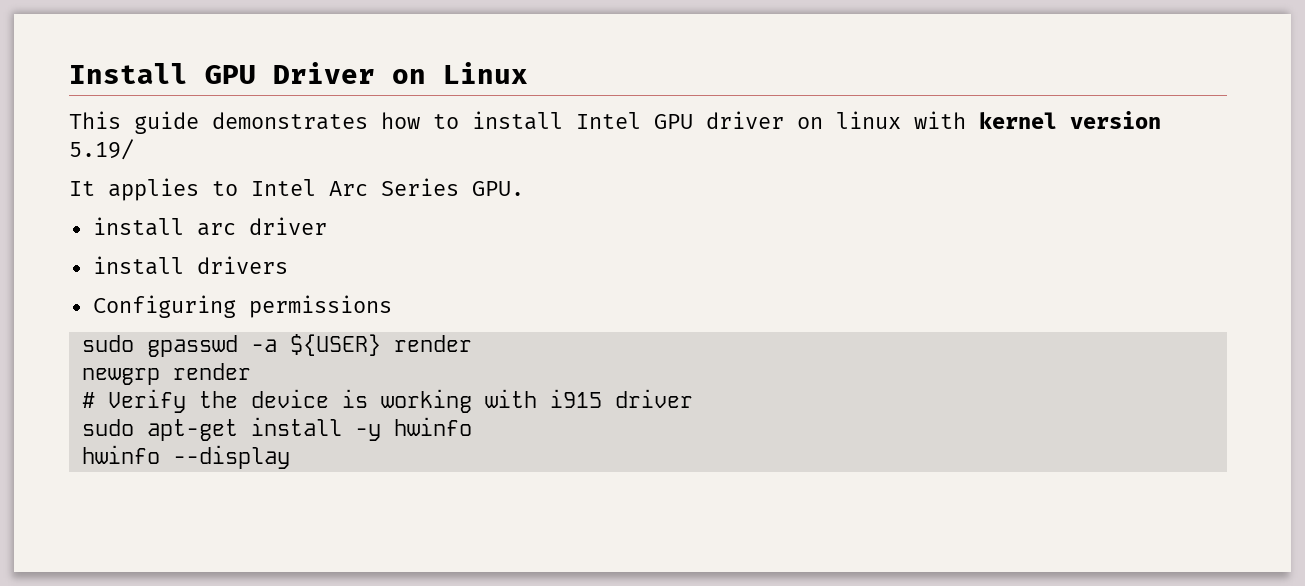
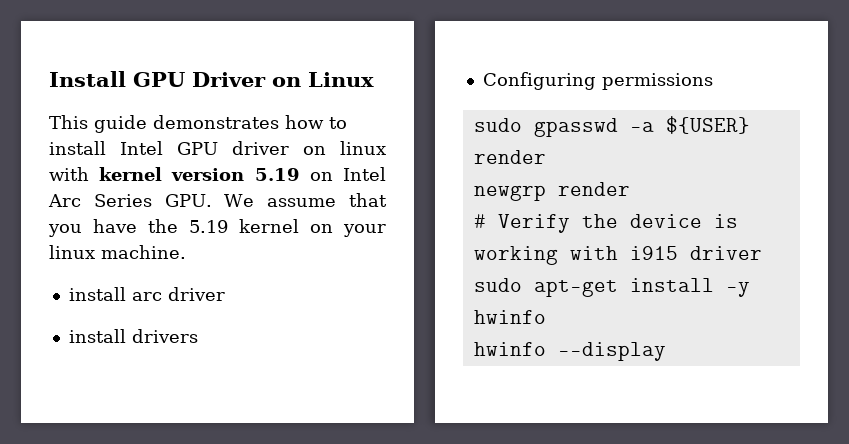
[69,139,134,160] [69,178,238,201] 5.19/ // It applies to -> [254,168,333,181] 5.19 on
(524, 188) none -> [224,193,387,207] [48,219,386,237] [49,245,186,259] We assume that you have the 5.19 kernel on your linux machine.

